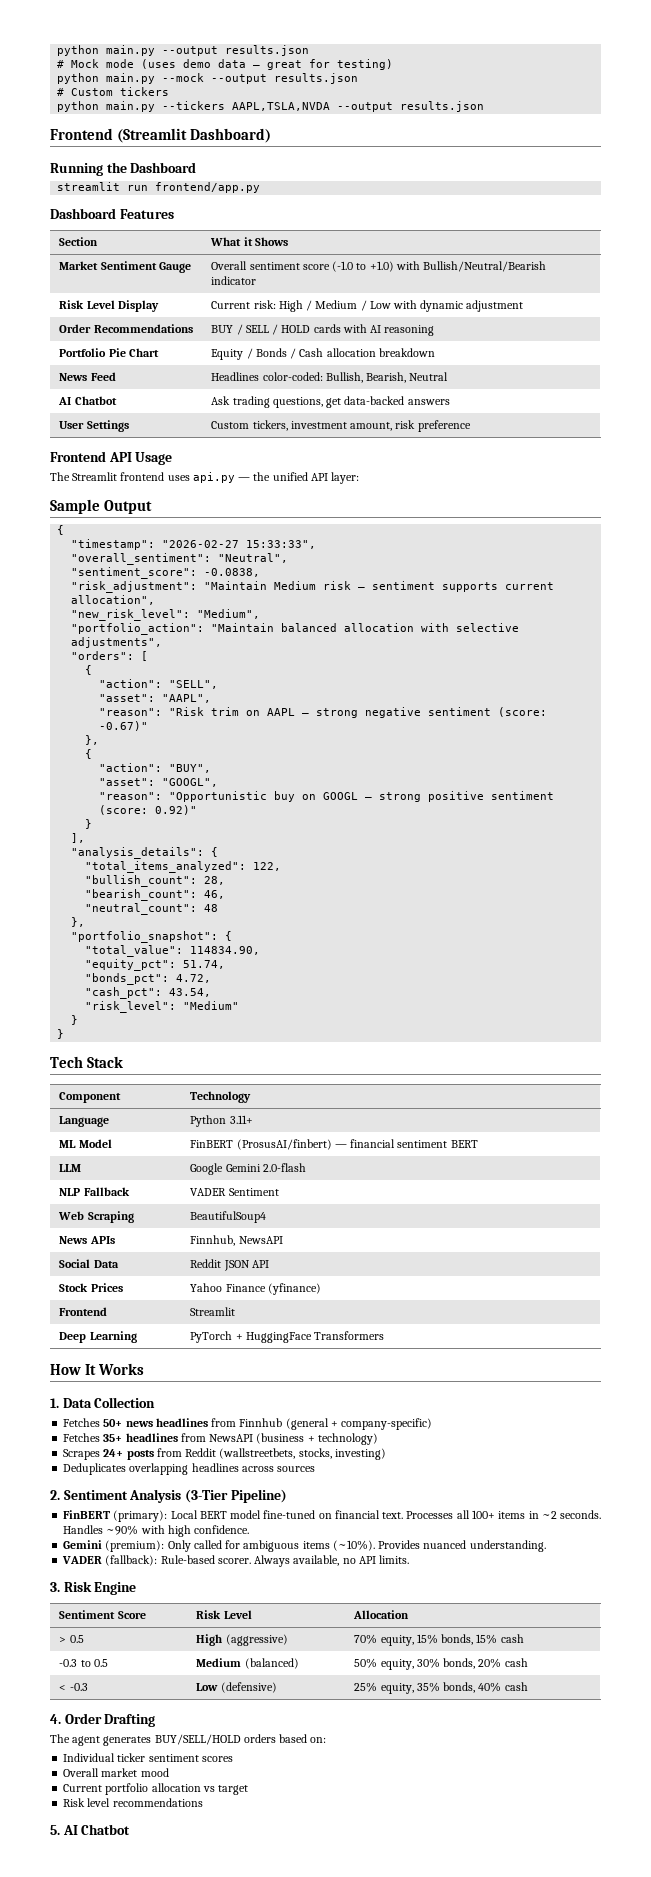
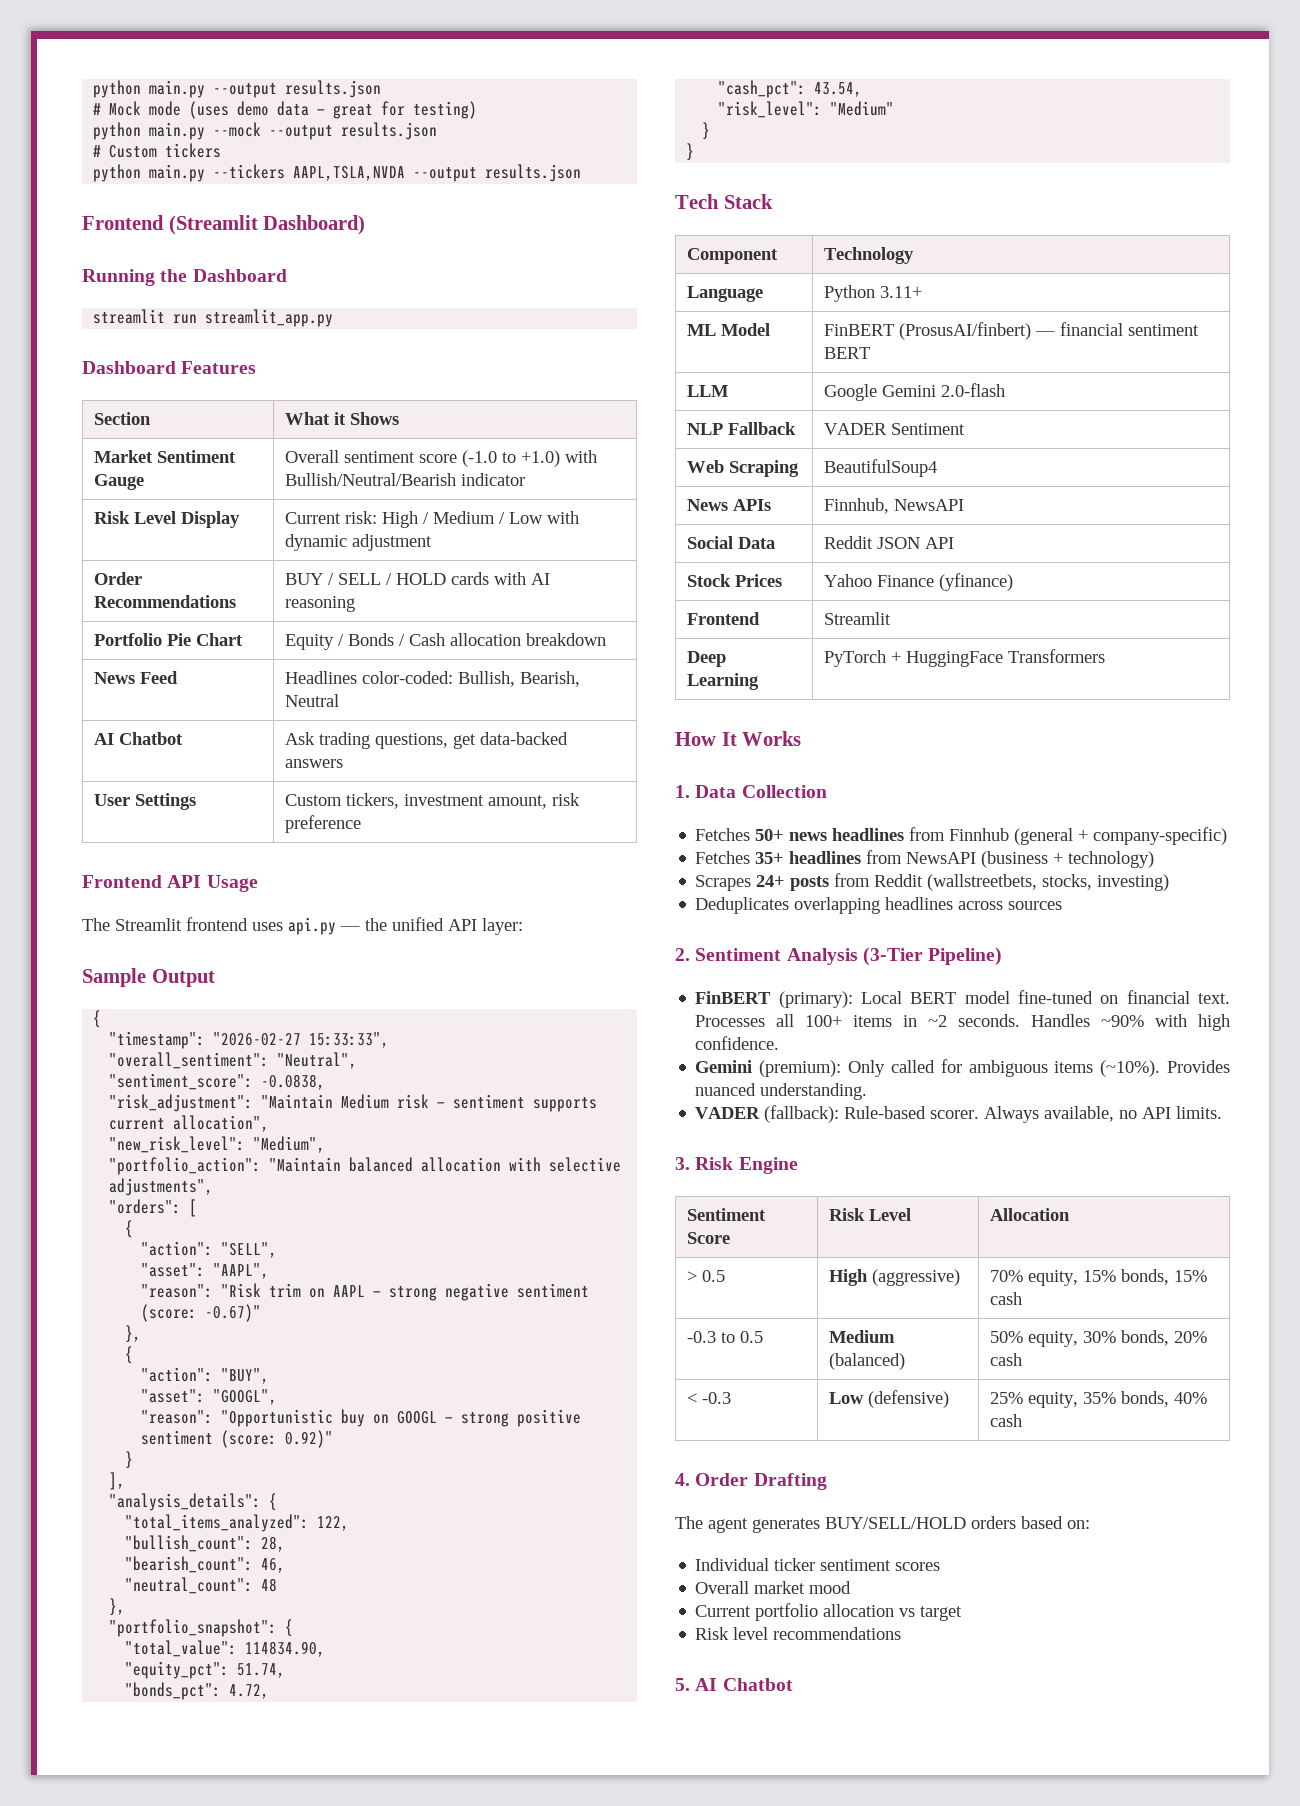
[155,182,261,193] frontend/app.py -> [205,309,334,327] streamlit_app.py

